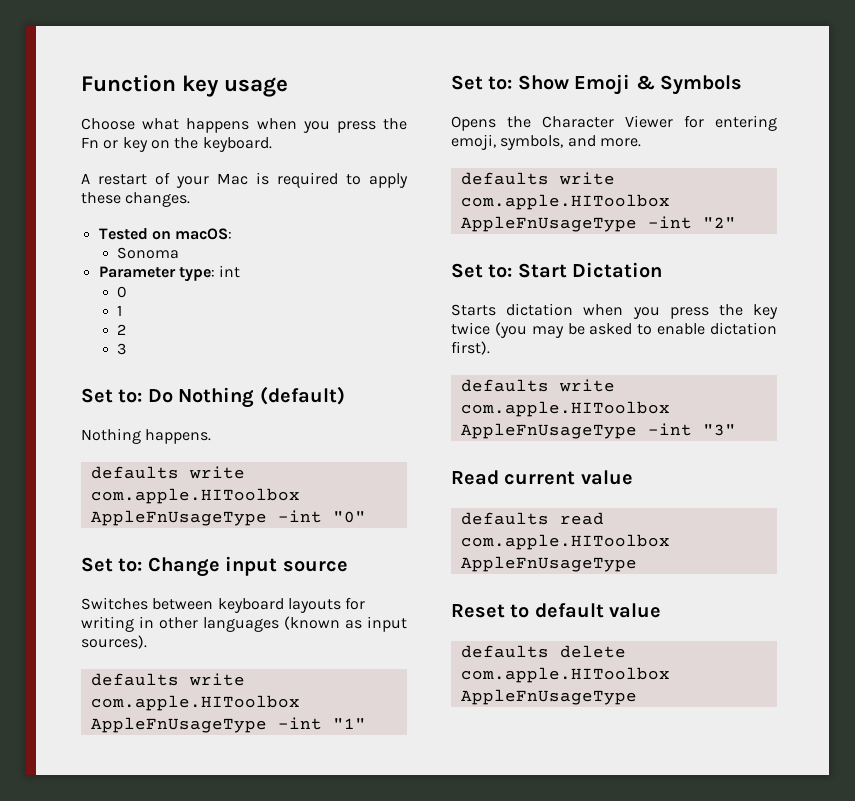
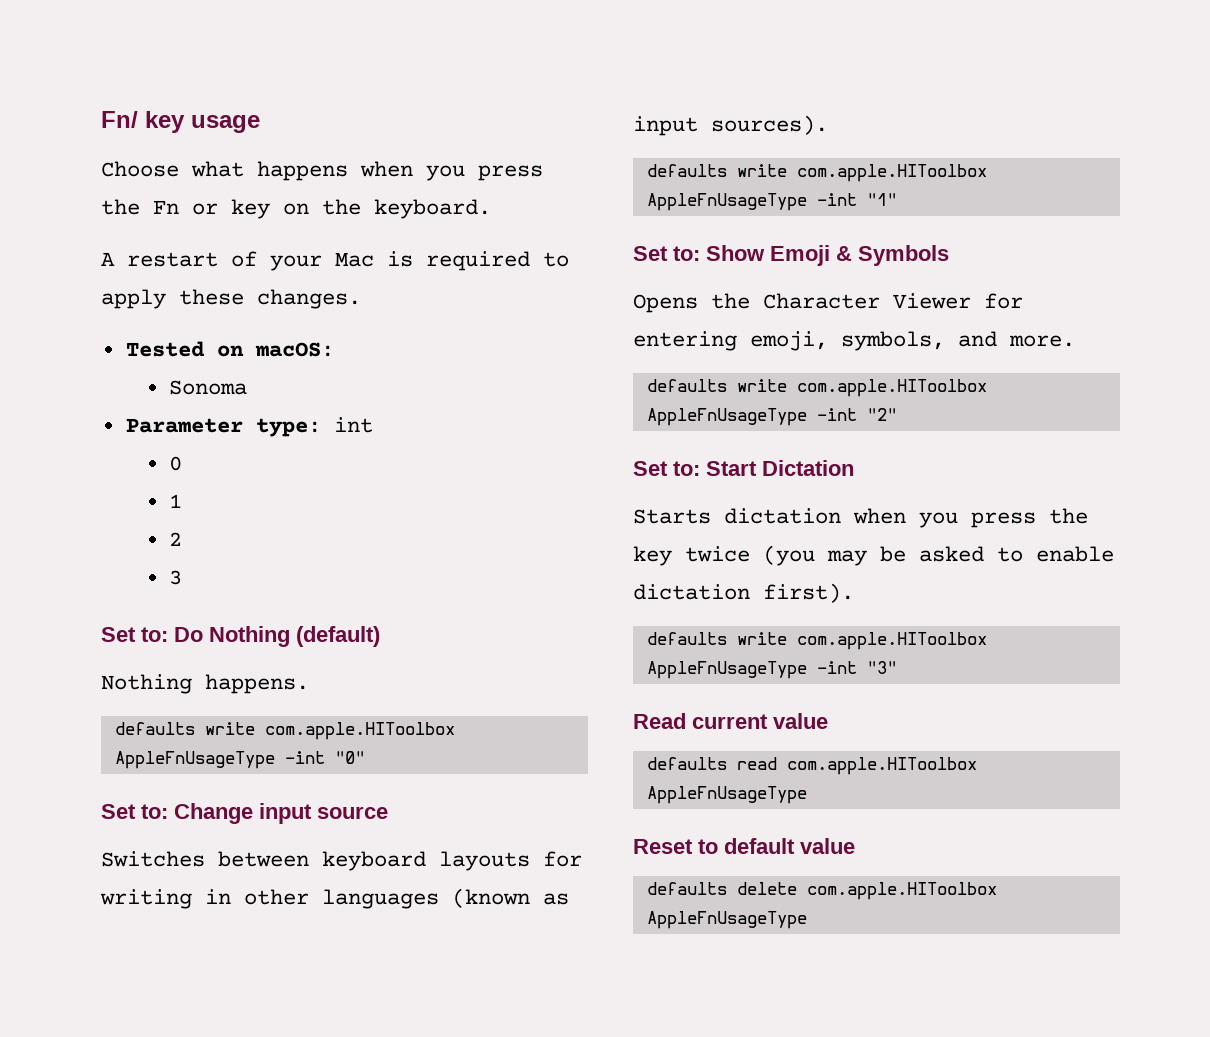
[81,75,176,92] Function -> [101,111,138,128] Fn/

